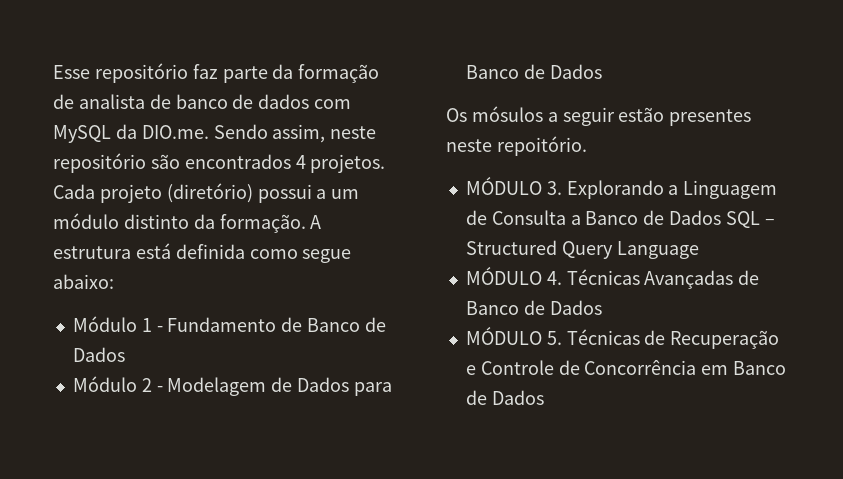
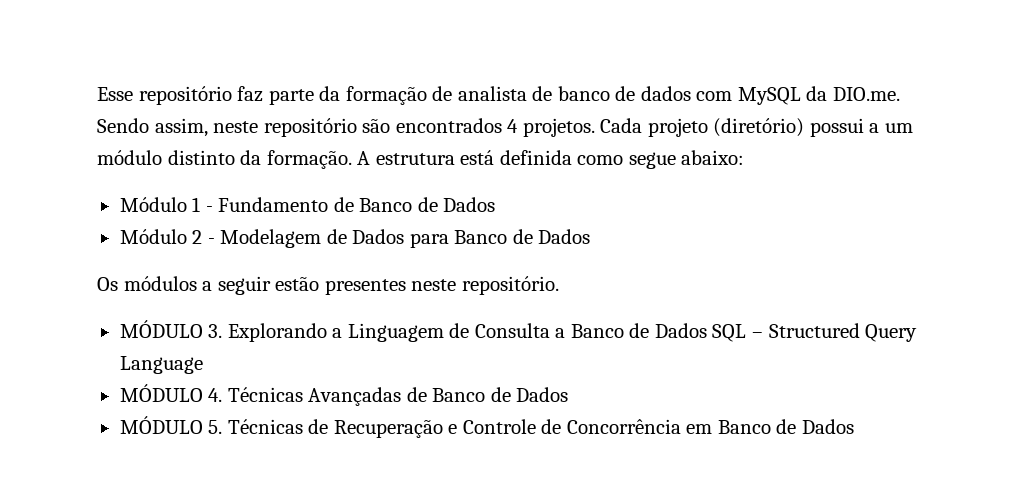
[471,106,543,122] mósulos -> [123,276,197,291] módulos
[496,136,587,156] repoitório. -> [461,276,559,295] repositório.

